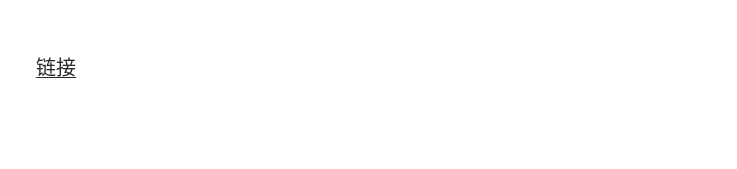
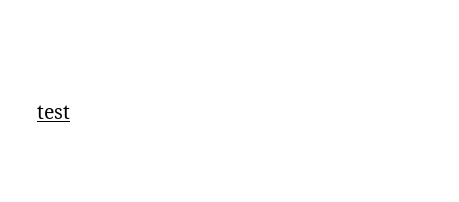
[36,57,76,77] 链接 -> [37,105,70,119] test

